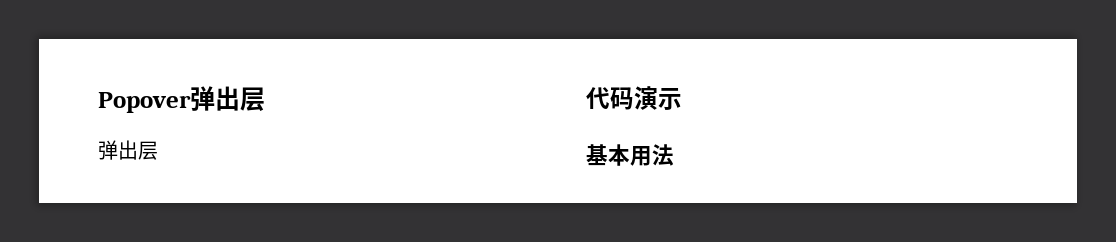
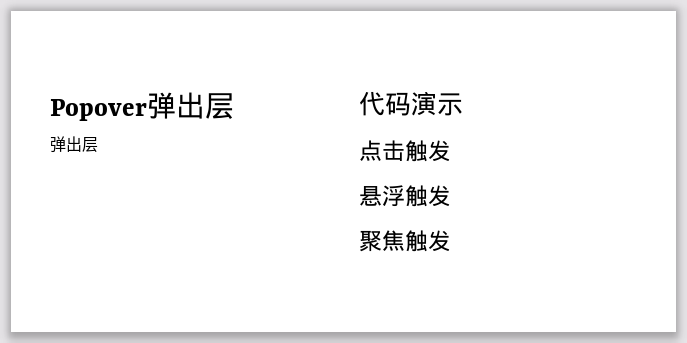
[586,144,674,166] 基本用法 -> [359,140,451,162] [359,185,451,207] [359,230,451,252] 点击触发 // 悬浮触发 // 聚焦触发

